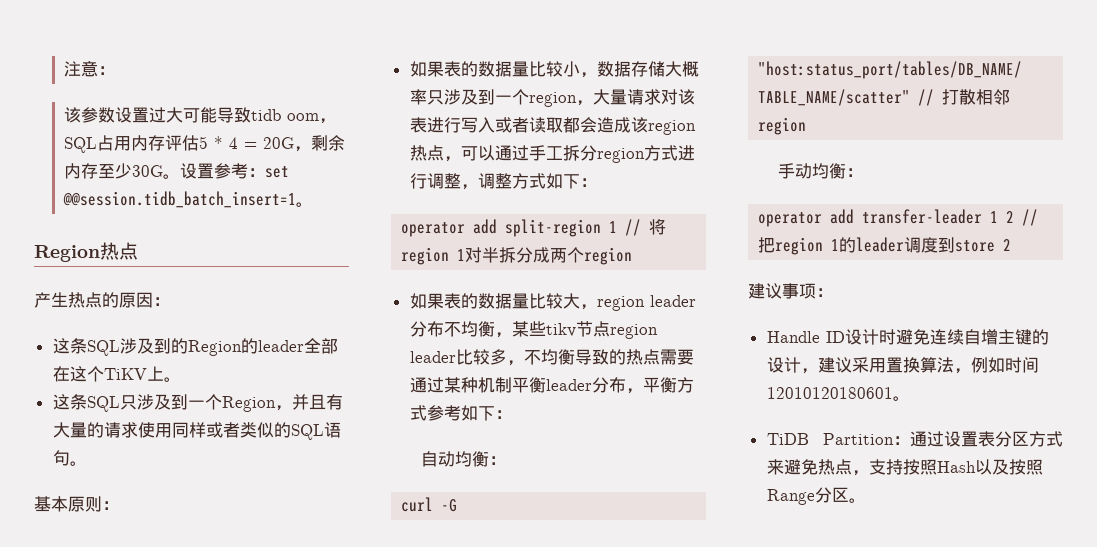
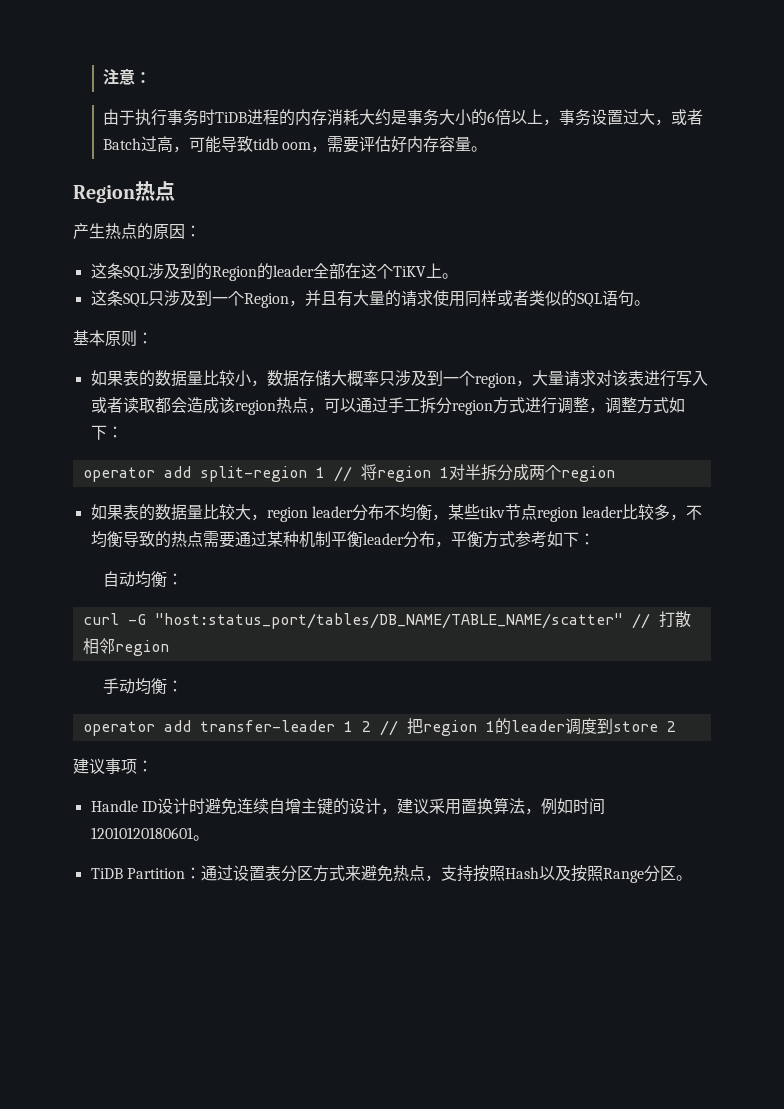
[63,107,183,123] 该参数设置过大 -> [102,109,703,126] [102,136,189,153] 由于执行事务时TiDB进程的内存消耗大约是事务大小的6倍以上，事务设置过大，或者Batch过高，
[63,135,345,153] [63,163,289,179] [62,191,296,208] SQL占用内存评估5 * 4 = 20G，剩余内存至少30G。设置参考：set @@session.tidb_batch_insert=1 -> [327,136,472,153] 需要评估好内存容量

